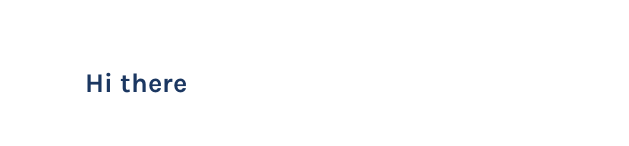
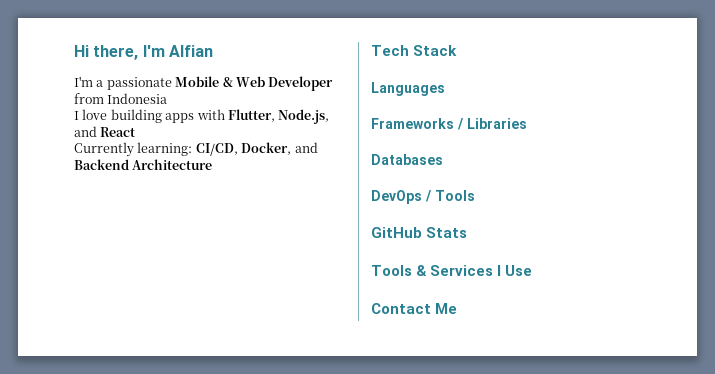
[120,73,188,93] there -> [93,45,213,60] [74,76,334,91] [74,93,168,104] [74,109,330,124] [74,126,136,137] [74,142,318,157] [74,159,213,170] [371,45,458,56] [371,82,445,96] [371,118,527,130] [371,154,443,165] [371,190,475,204] [371,227,468,238] [371,265,533,276] [371,303,458,314] there, I'm Alfian // I'm a passionate Mobile & Web Developer from Indonesia // I love building apps with Flutter, Node.js, and React // Currently learning: CI/CD, Docker, and Backend Architecture // Tech Stack // Languages // Frameworks / Libraries // Databases // DevOps / Tools // GitHub Stats // Tools & Services I Use // Contact Me

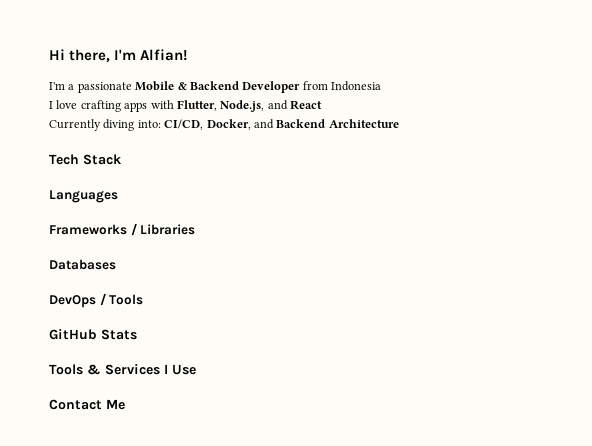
[168,45,213,57] Alfian -> [140,49,188,61] Alfian!
[235,76,265,87] Web -> [189,81,239,90] Backend
[110,109,162,123] building -> [80,100,121,112] crafting
[137,142,193,156] learning: -> [103,119,161,131] diving into:

